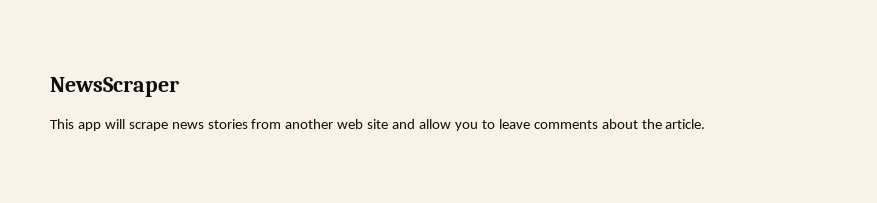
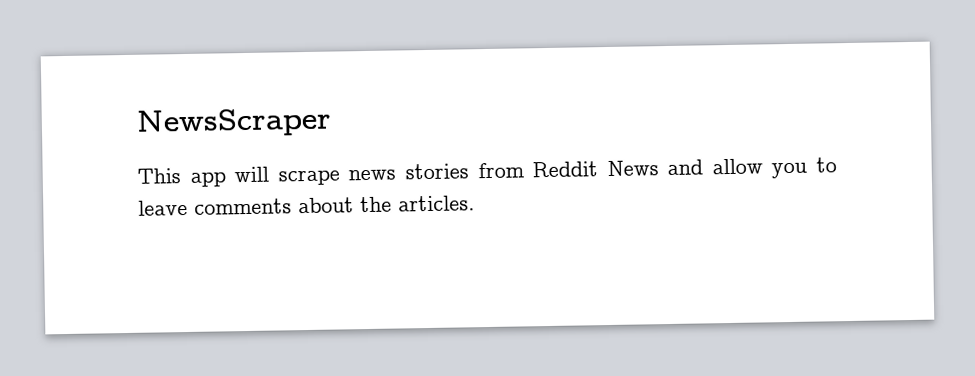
[285,119,389,129] another web site -> [532,160,659,178] Reddit News
[665,119,706,129] article. -> [398,195,475,212] articles.

